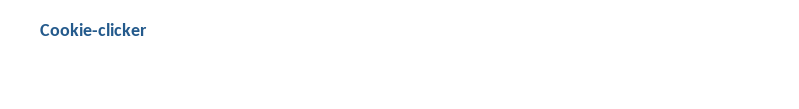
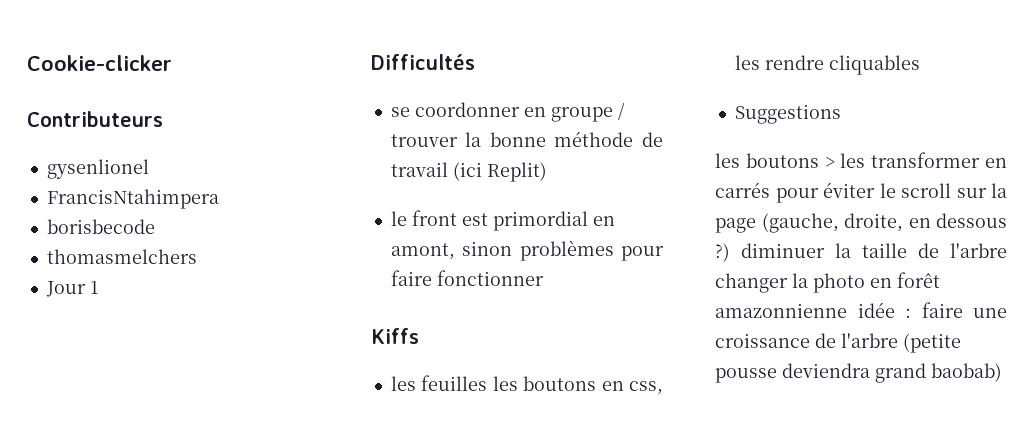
(147, 29) none -> [27,111,163,127] [46,159,149,179] [46,189,219,209] [46,219,155,234] [46,249,197,264] [45,281,98,297] [371,54,475,70] [390,102,625,122] [390,131,663,147] [390,162,547,182] [390,210,615,231] [390,240,664,261] [390,270,544,286] [371,328,419,344] [390,375,663,395] [734,55,920,75] [734,104,841,124] [715,152,1007,168] [715,182,1007,203] [715,213,1007,233] [715,243,1007,262] [715,272,940,293] [715,302,1007,318] [715,333,961,353] [715,363,1002,383] // Contributeurs // gysenlionel // FrancisNtahimpera // borisbecode // thomasmelchers // Jour 1 // Difficultés // se coordonner en groupe / trouver la bonne méthode de travail (ici Replit) // le front est primordial en amont, sinon problèmes pour faire fonctionner // Kiffs // les feuilles les boutons en css, les rendre cliquables // Suggestions // les boutons > les transformer en carrés pour éviter le scroll sur la page (gauche, droite, en dessous ?) diminuer la taille de l'arbre changer la photo en forêt amazonnienne idée : faire une croissance de l'arbre (petite pousse deviendra grand baobab)

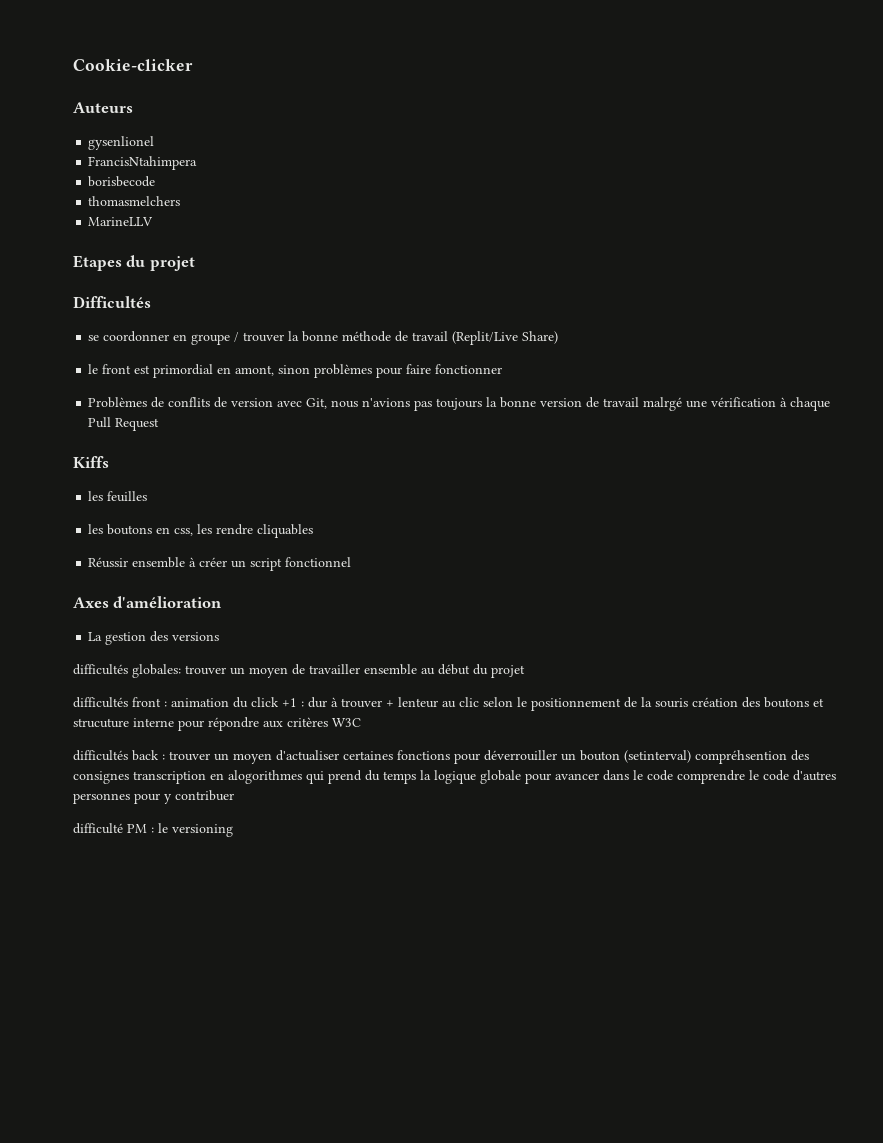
[27,111,163,127] Contributeurs -> [73,102,133,113] Auteurs
[45,281,98,297] Jour 1 -> [88,217,154,226] [73,255,195,271] MarineLLV // Etapes du projet
[452,162,547,182] (ici Replit) -> [452,331,559,345] (Replit/Live Share)
(544, 278) none -> [88,397,831,411] [88,417,160,431] // Problèmes de conflits de version avec Git, nous n'avions pas toujours la bonne version de travail malrgé une vérification à chaque Pull Request
(488, 383) none -> (148, 496) //
[734,104,841,124] [715,152,1007,168] [715,182,1007,203] [715,213,1007,233] [715,243,1007,262] [715,272,940,293] [715,302,1007,318] [715,333,961,353] [715,363,1002,383] Suggestions // les boutons > les transformer en carrés pour éviter le scroll sur la page (gauche, droite, en dessous ?) diminuer la taille de l'arbre changer la photo en forêt amazonnienne idée : faire une croissance de l'arbre (petite pousse deviendra grand baobab) -> [88,557,352,571] [73,596,223,608] [88,631,220,645] [73,664,525,678] [73,697,824,711] [73,717,361,731] [73,750,809,764] [73,770,836,784] [73,790,234,804] [73,823,233,837] Réussir ensemble à créer un script fonctionnel // Axes d'amélioration // La gestion des versions // difficultés globales: trouver un moyen de travailler ensemble au début du projet // difficultés front : animation du click +1 : dur à trouver + lenteur au clic selon le positionnement de la souris création des boutons et strucuture interne pour répondre aux critères W3C // difficultés back : trouver un moyen d'actualiser certaines fonctions pour déverrouiller un bouton (setinterval) compréhsention des consignes transcription en alogorithmes qui prend du temps la logique globale pour avancer dans le code comprendre le code d'autres personnes pour y contribuer // difficulté PM : le versioning

